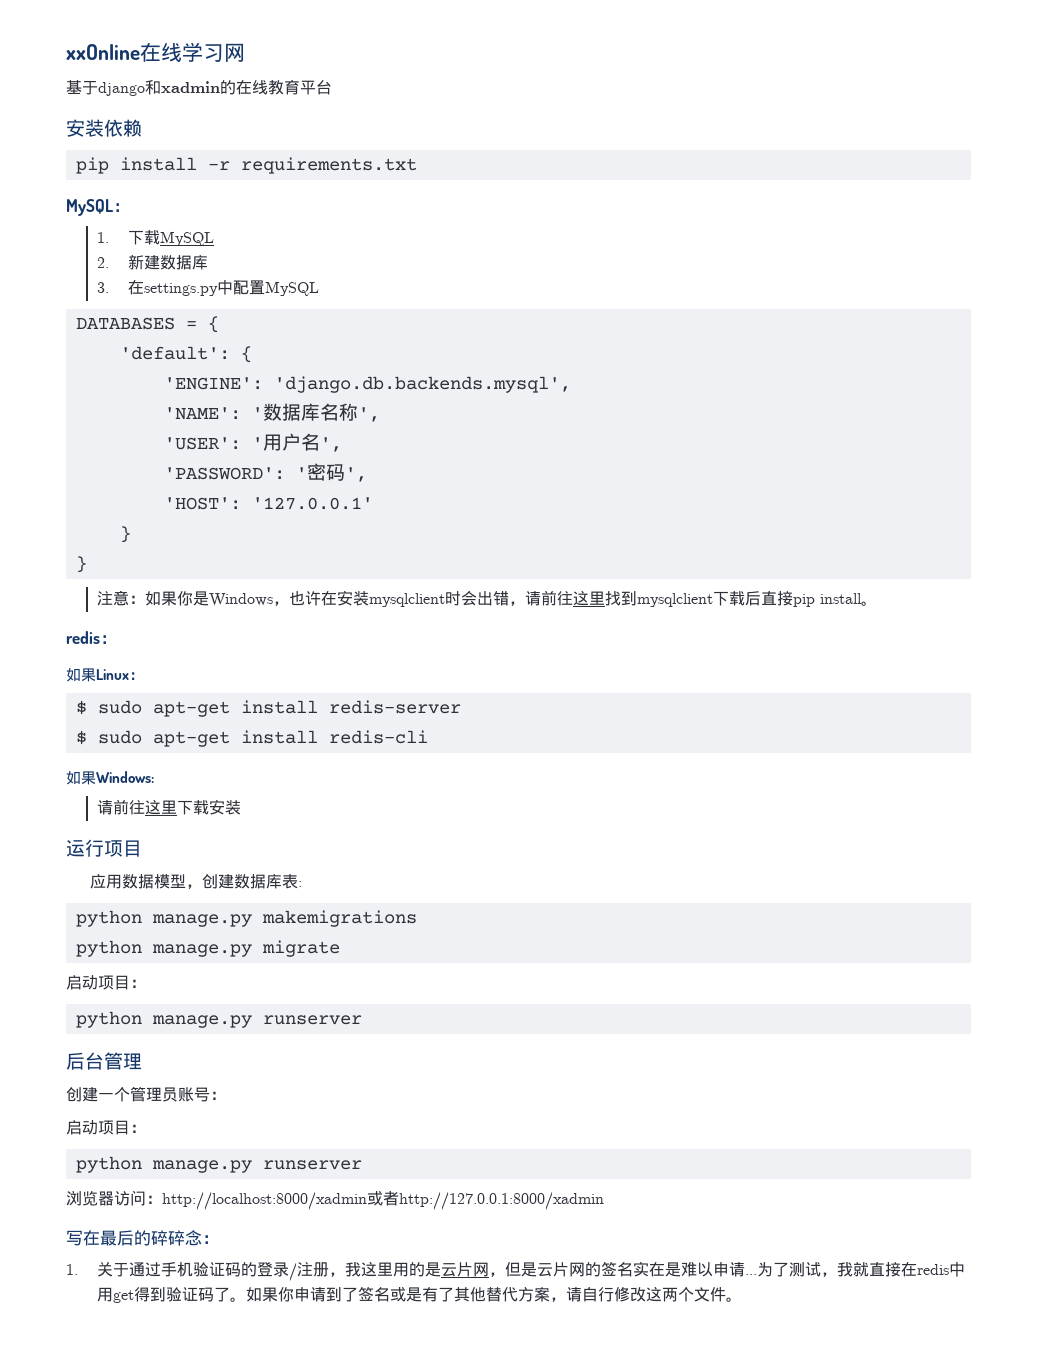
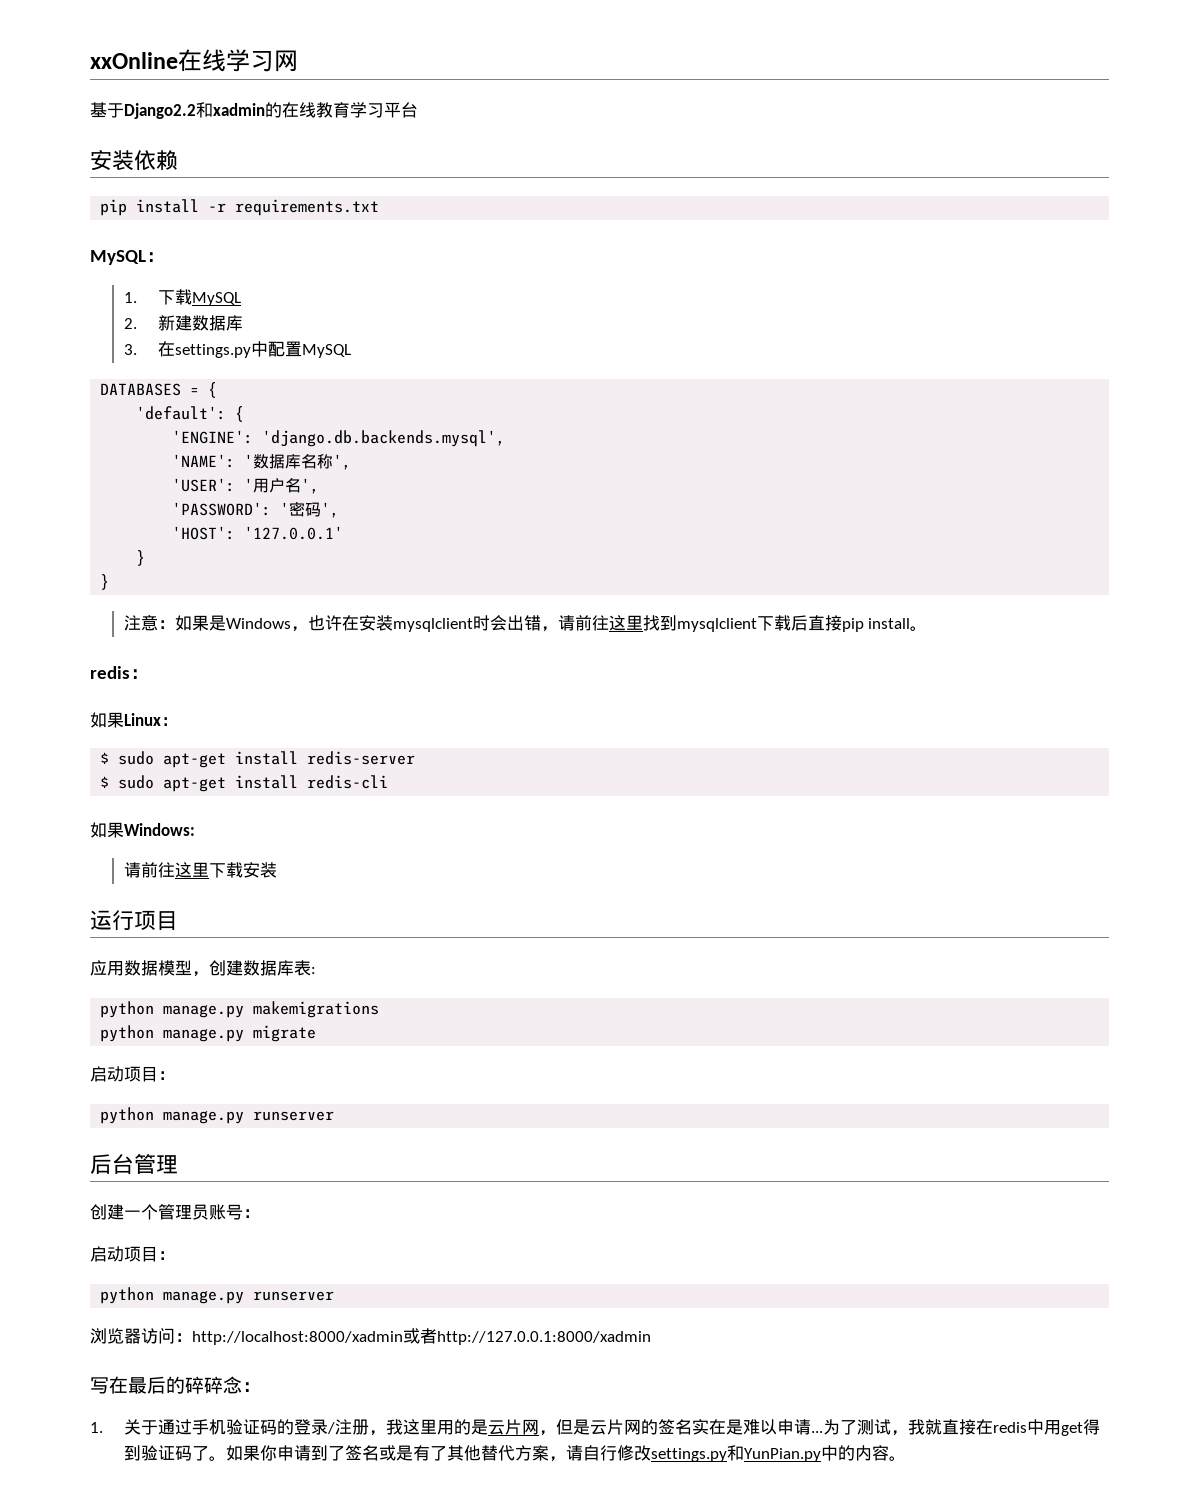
[98,82,145,96] django -> [124,103,196,119] Django2.2
(300, 87) none -> [350,102,384,118] 学习
[176,591,193,606] 你 -> (209, 623) none
[645,1287,726,1302] 这两个文件 -> [650,1445,889,1462] settings.py和YunPian.py中的内容

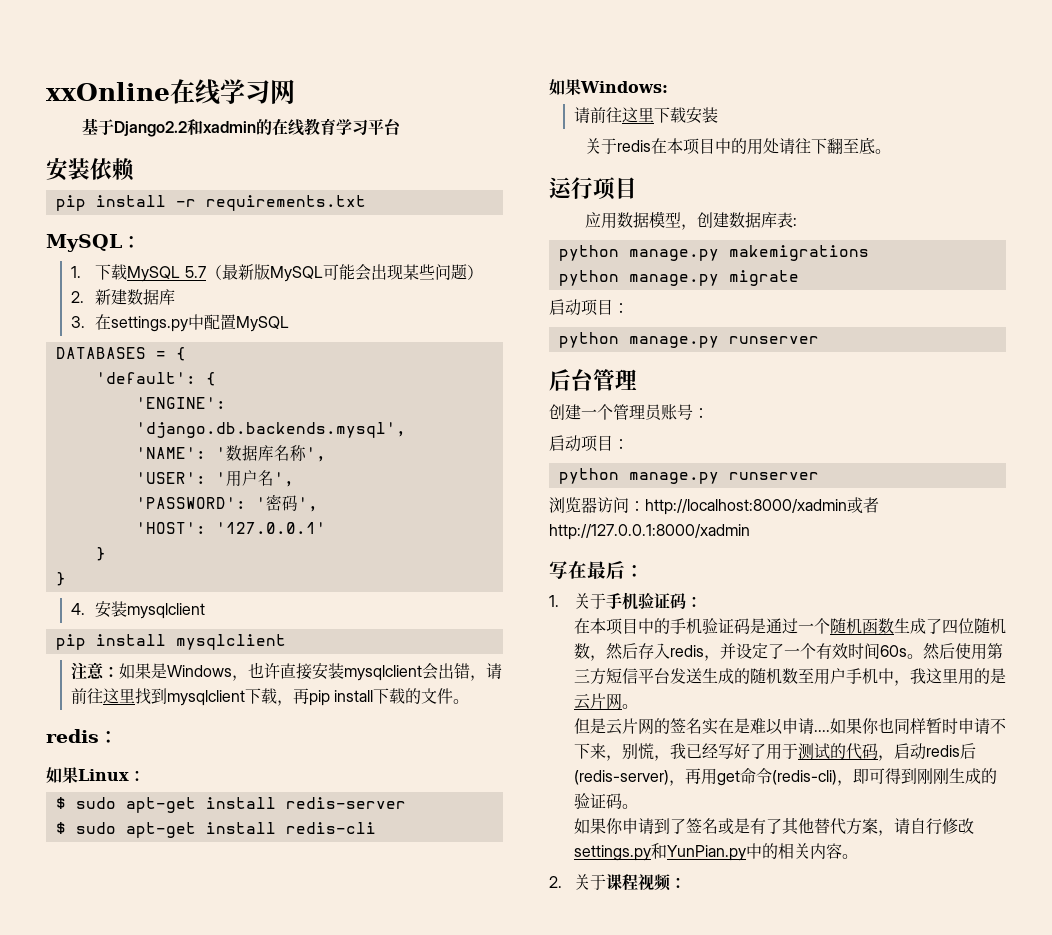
(241, 299) none -> [184,264,483,282] 5.7（最新版MySQL可能会出现某些问题）
(110, 582) none -> [70,601,206,619] [55,634,286,650] // 4.安装mysqlclient // pip install mysqlclient
[341,615,490,632] 在安装mysqlclient时 -> [279,663,422,681] 直接安装mysqlclient
[790,615,911,632] 后直接pip install -> [276,688,454,706] ，再pip install下载的文件
(277, 870) none -> [585,137,892,155] // 关于redis在本项目中的用处请往下翻至底。
[166,1376,242,1394] 的碎碎念 -> (625, 570) none
[157,1419,369,1435] 通过手机验证码的登录/注册 -> [605,592,702,610] [573,618,1006,635] [573,643,1003,661] [573,668,894,685] 手机验证码： // 在本项目中的手机验证码是通过一个随机函数生成了四位随机数，然后存入redis，并设定了一个有效时间60s。然后使用第三方短信平台发送生成的随机数至用户手机中
[538,1430,556,1436] ， -> [621,704,638,709] 。 //
[810,1419,1100,1436] [123,1445,226,1461] ...为了测试，我就直接在redis中用get得到验证码了。 -> [813,717,1006,734] [573,743,976,761] [573,768,997,786] [573,793,638,809] ....如果你也同样暂时申请不下来，别慌，我已经写好了用于测试的代码，启动redis后(redis-server)，再用get命令(redis-cli)，即可得到刚刚生成的验证码。 //
(855, 1453) none -> [777,843,810,859] 相关
(906, 1458) none -> [549,874,686,891] // 2.关于课程视频：

